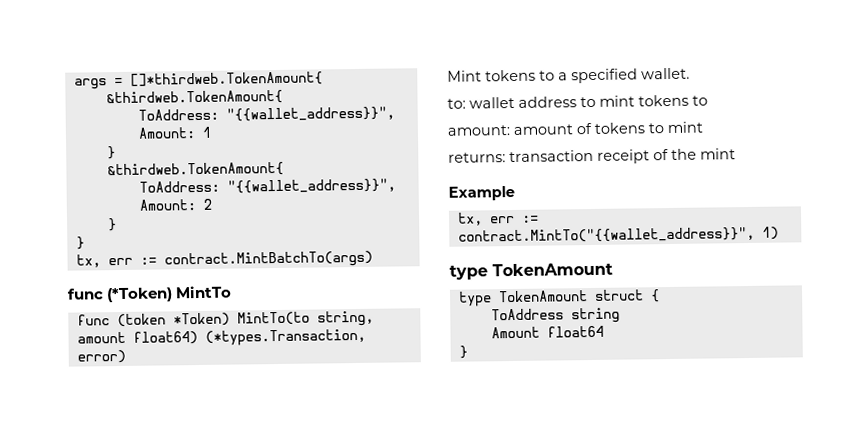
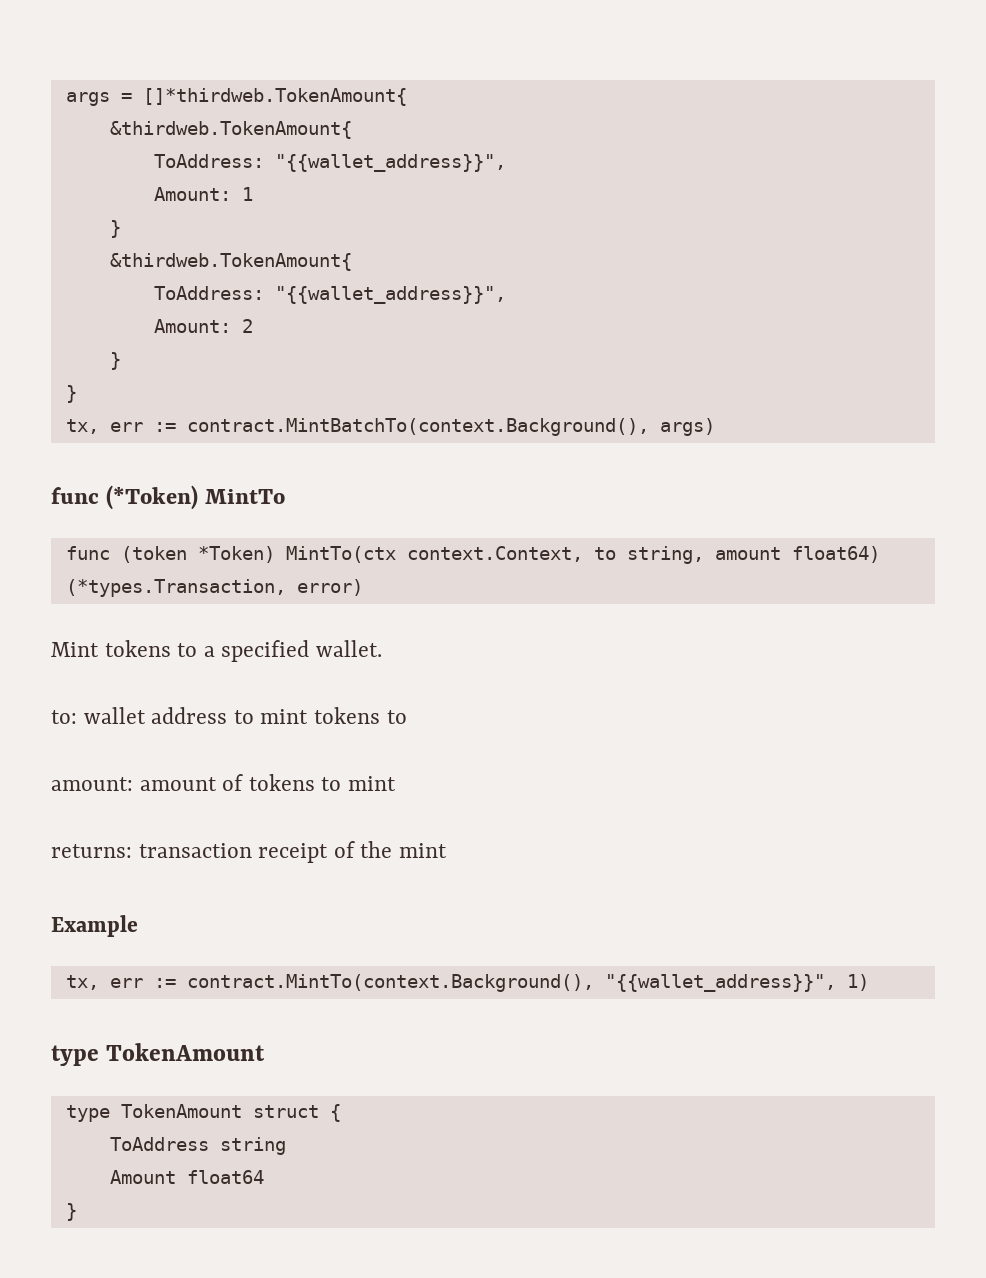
[163,250,373,269] contract.MintBatchTo(args) -> [186,418,715,436] contract.MintBatchTo(context.Background(), args)
[236,311,310,326] MintTo(to -> [285,546,616,563] MintTo(ctx context.Context, to
[457,226,755,244] contract.MintTo("{{wallet_address}}", -> [186,974,836,992] contract.MintTo(context.Background(), "{{wallet_address}}",

